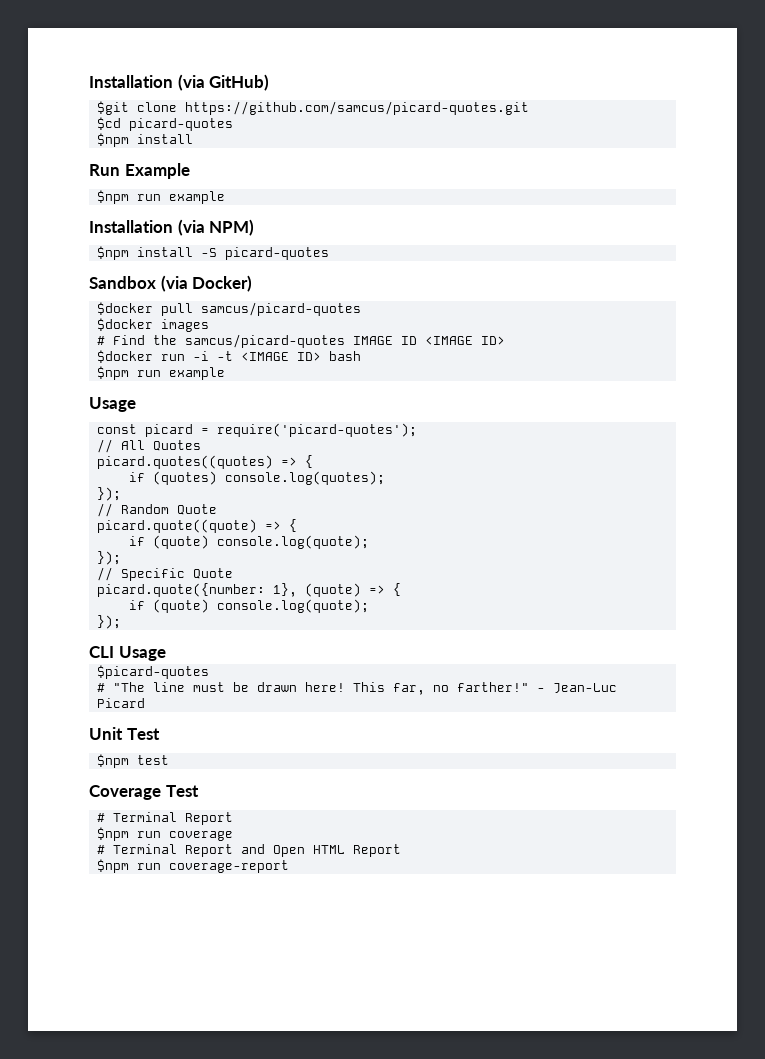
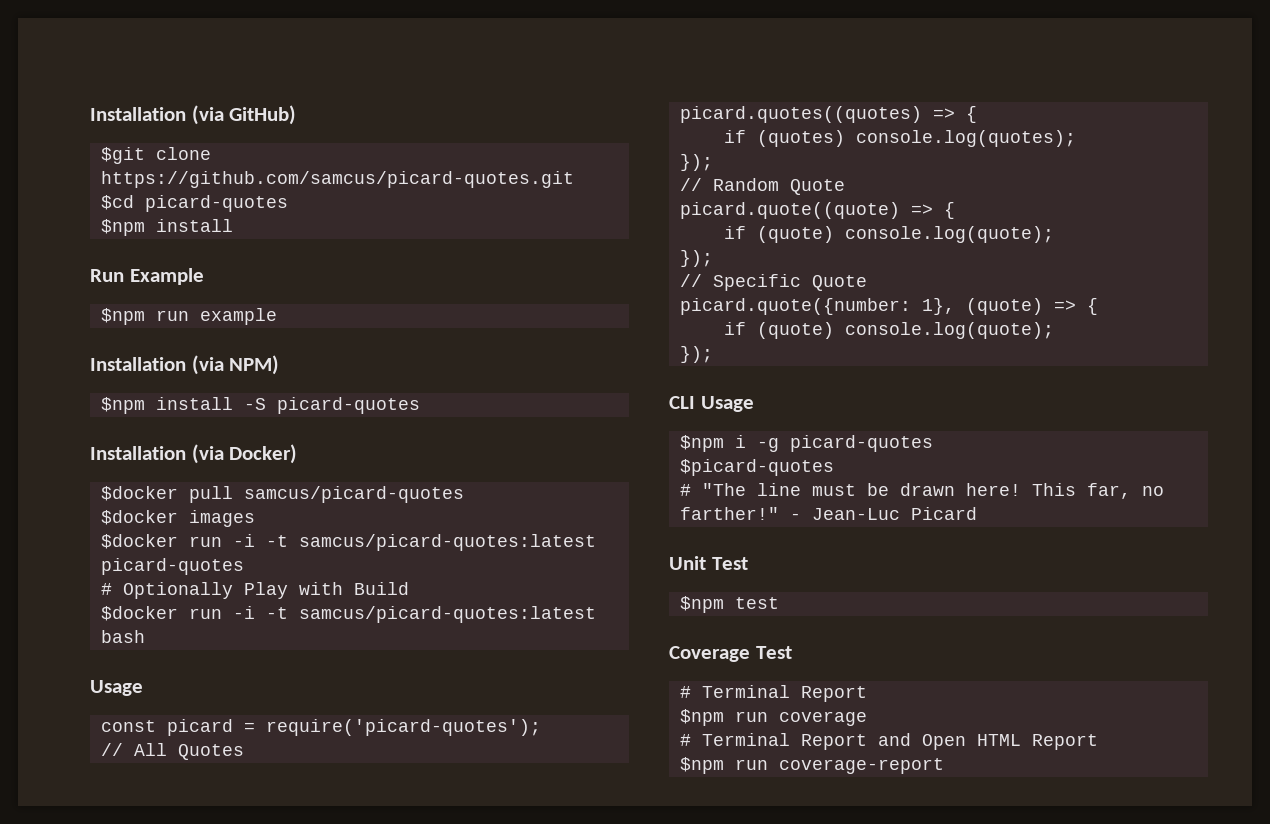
[89,276,156,289] Sandbox -> [90,446,186,460] Installation
[96,334,505,348] [96,350,321,363] # Find the samcus/picard-quotes IMAGE ID <IMAGE ID> // $docker run -i -t <IMAGE ID> -> [101,534,597,551] [101,558,245,575] [101,582,410,599] [101,606,597,623] $docker run -i -t samcus/picard-quotes:latest picard-quotes // # Optionally Play with Build // $docker run -i -t samcus/picard-quotes:latest
[96,366,225,380] // $npm run example -> (146, 636) none
(166, 653) none -> [680,435,934,452] // $npm i -g picard-quotes

